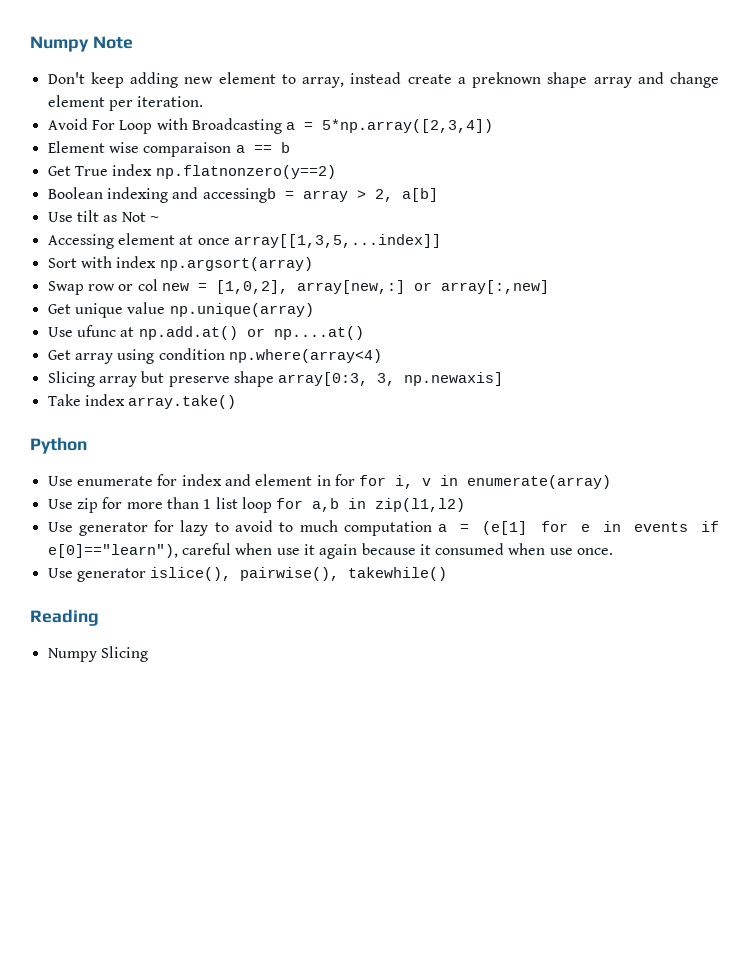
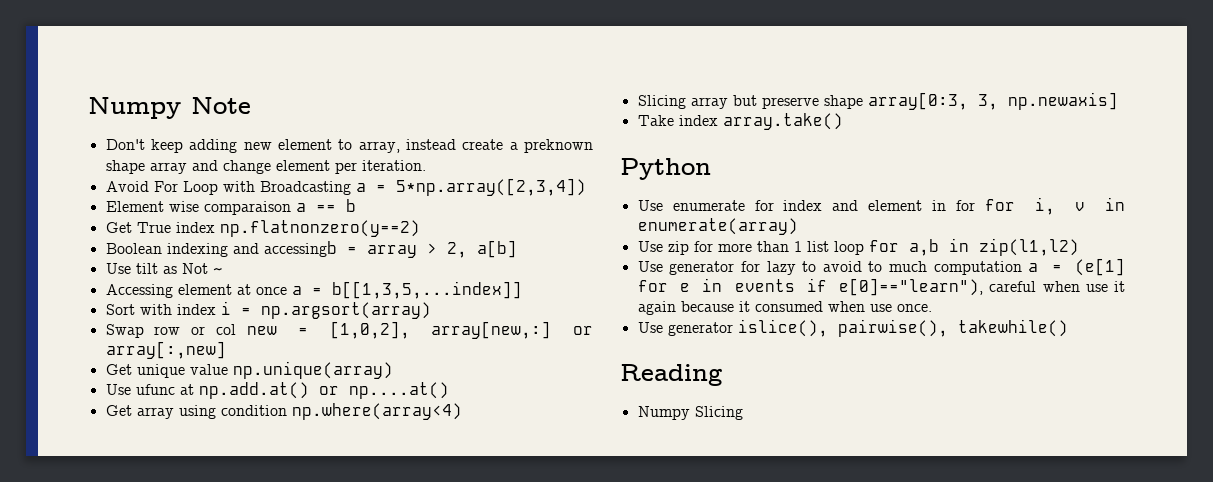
[233,234,441,248] array[[1,3,5,...index]] -> [291,281,522,299] a = b[[1,3,5,...index]]
(157, 262) none -> [220,301,251,315] i =

